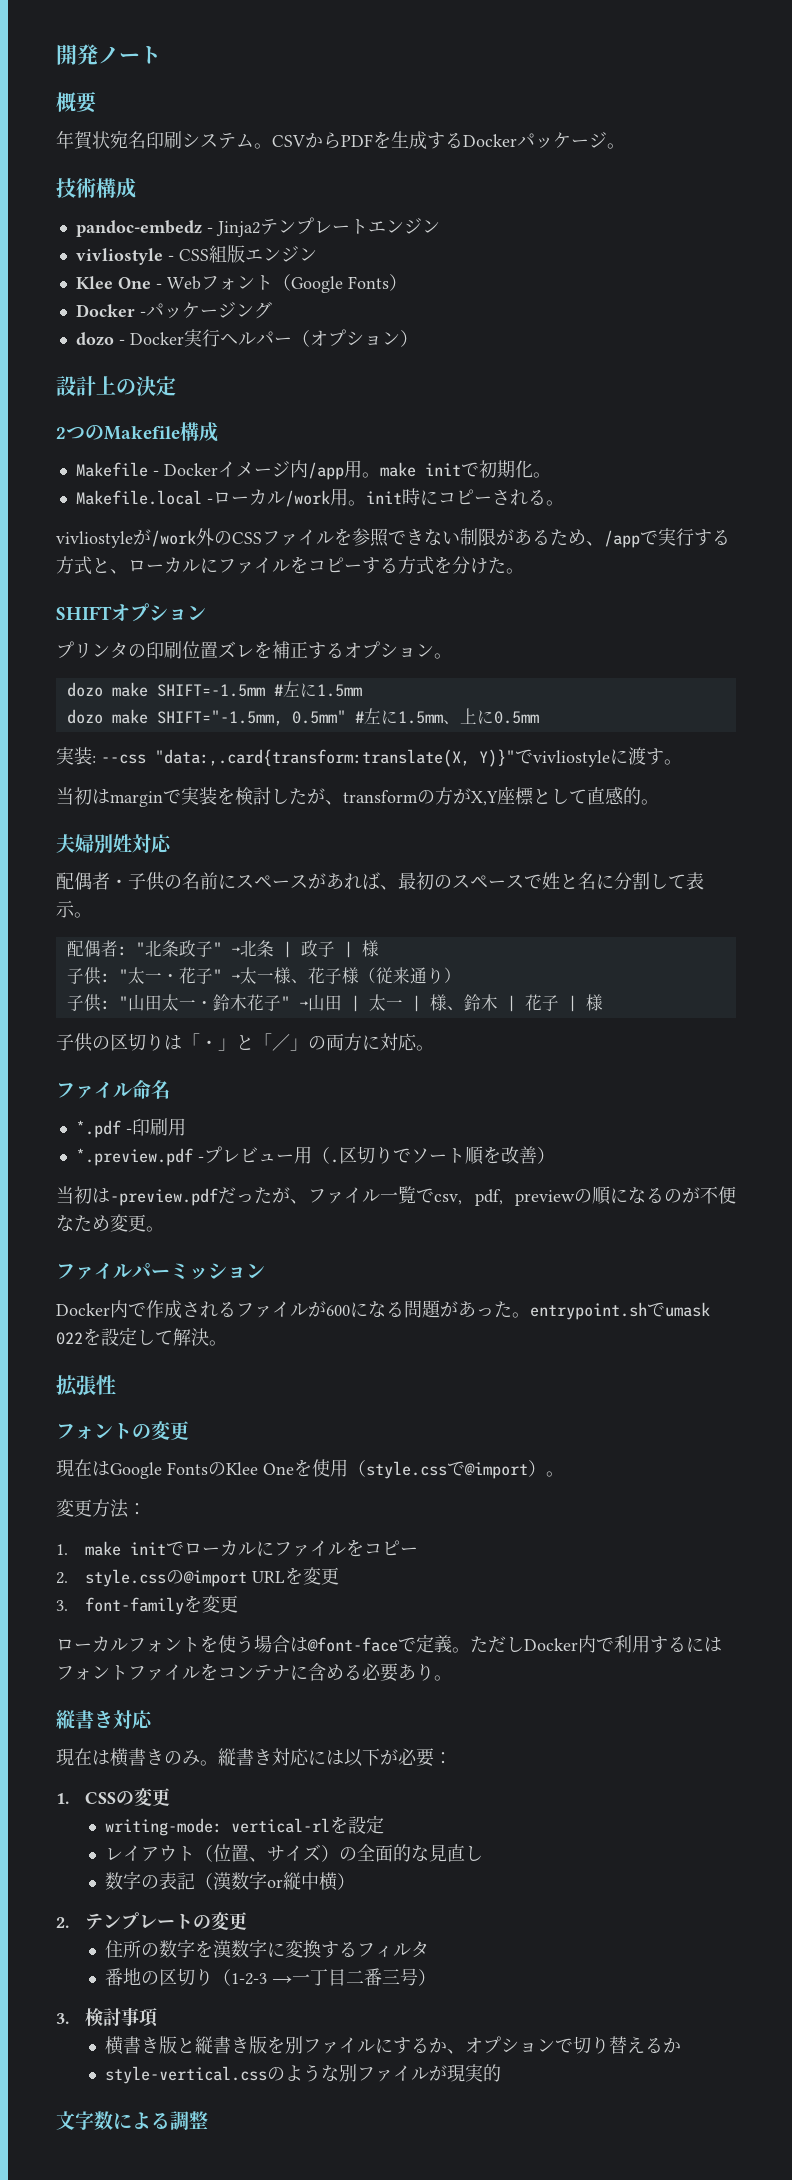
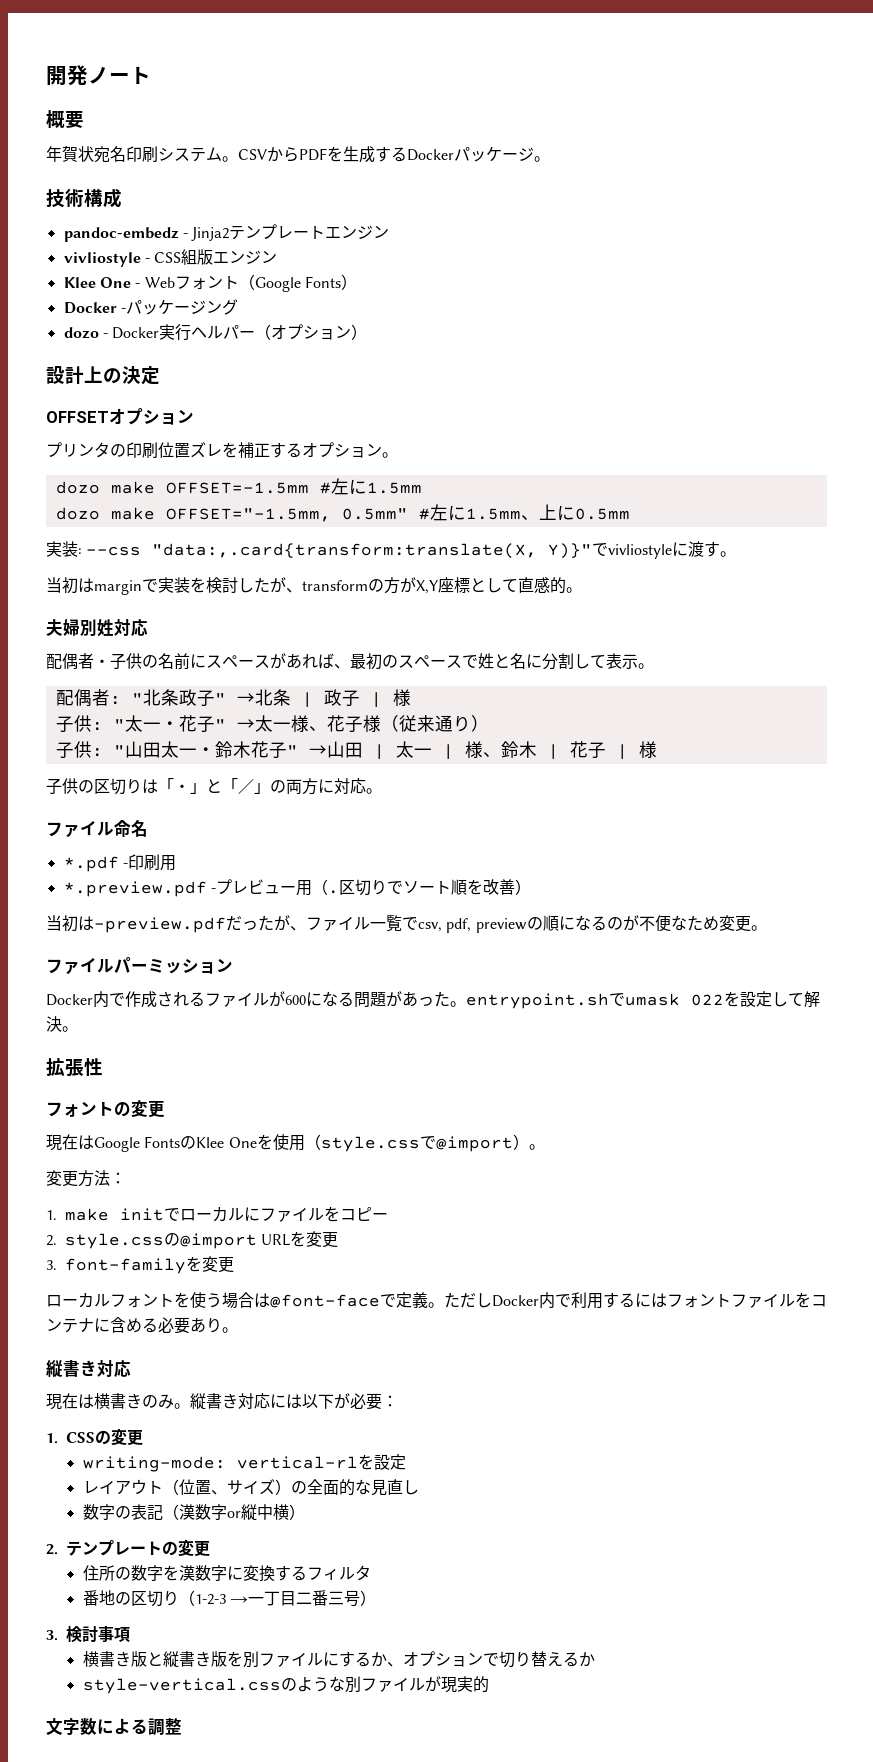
[56,422,218,442] [75,460,551,480] [75,488,564,507] [56,528,730,548] [56,556,524,575] [56,606,112,620] 2つのMakefile構成 // Makefile - Dockerイメージ内/app用。make initで初期化。 // Makefile.local -ローカル/work用。init時にコピーされる。 // vivliostyleが/work外のCSSファイルを参照できない制限があるため、/appで実行する方式と、ローカルにファイルをコピーする方式を分けた。 // SHIFT -> [46,411,109,423] OFFSET
[156,684,265,697] SHIFT=-1.5mm -> [165,482,309,494] OFFSET=-1.5mm
[156,710,283,726] SHIFT="-1.5mm, -> [165,508,331,522] OFFSET="-1.5mm,

